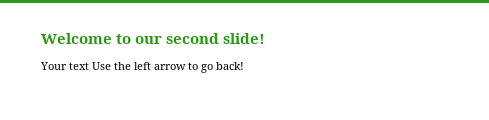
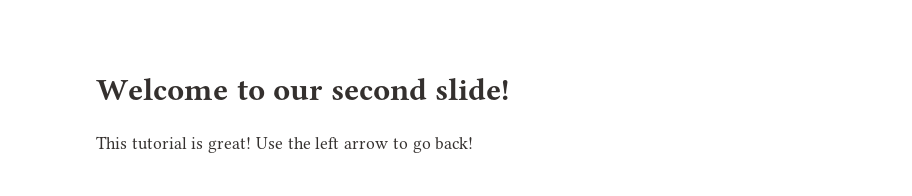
[40,62,89,70] Your text -> [96,136,252,153] This tutorial is great!

